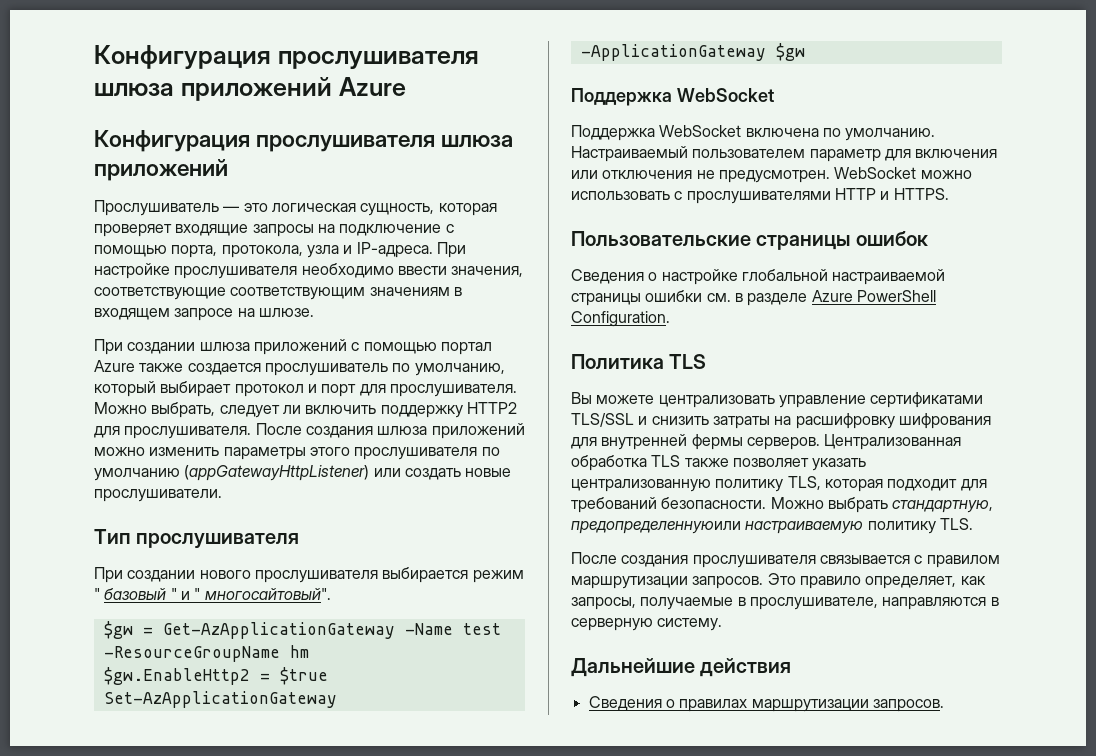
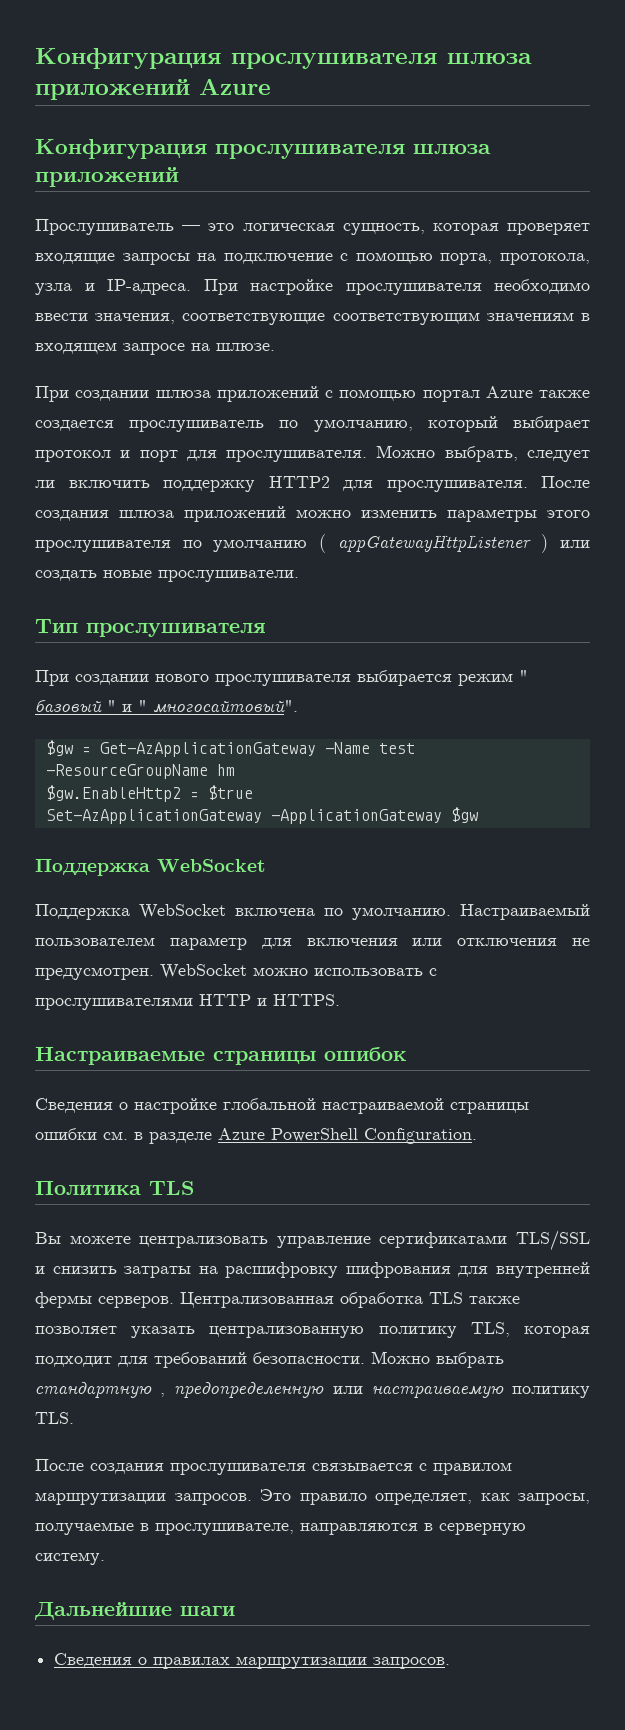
[184,465,370,481] (appGatewayHttpListener) -> [319,534,549,553] ( appGatewayHttpListener )
[571,231,751,246] Пользовательские -> [35,1046,205,1065] Настраиваемые
[892,500,994,513] [571,521,741,534] стандартную, предопределеннуюили -> [35,1382,363,1399] стандартную , предопределенную или
[700,658,792,677] действия -> [180,1606,235,1616] шаги

